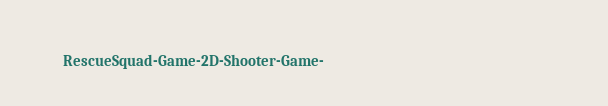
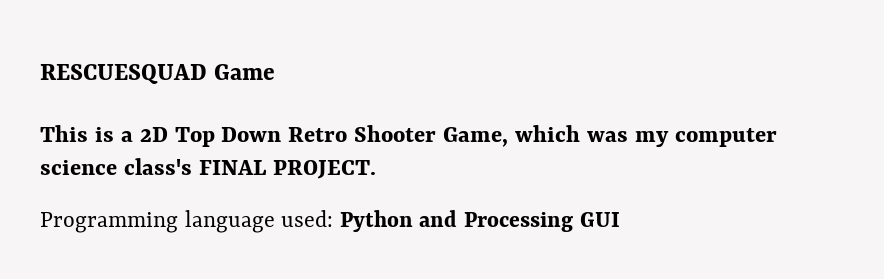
[63,54,324,69] RescueSquad-Game-2D-Shooter-Game- -> [40,64,276,84] [40,125,777,147] [40,158,376,179] [40,210,620,233] RESCUESQUAD Game // This is a 2D Top Down Retro Shooter Game, which was my computer science class's FINAL PROJECT. // Programming language used: Python and Processing GUI

